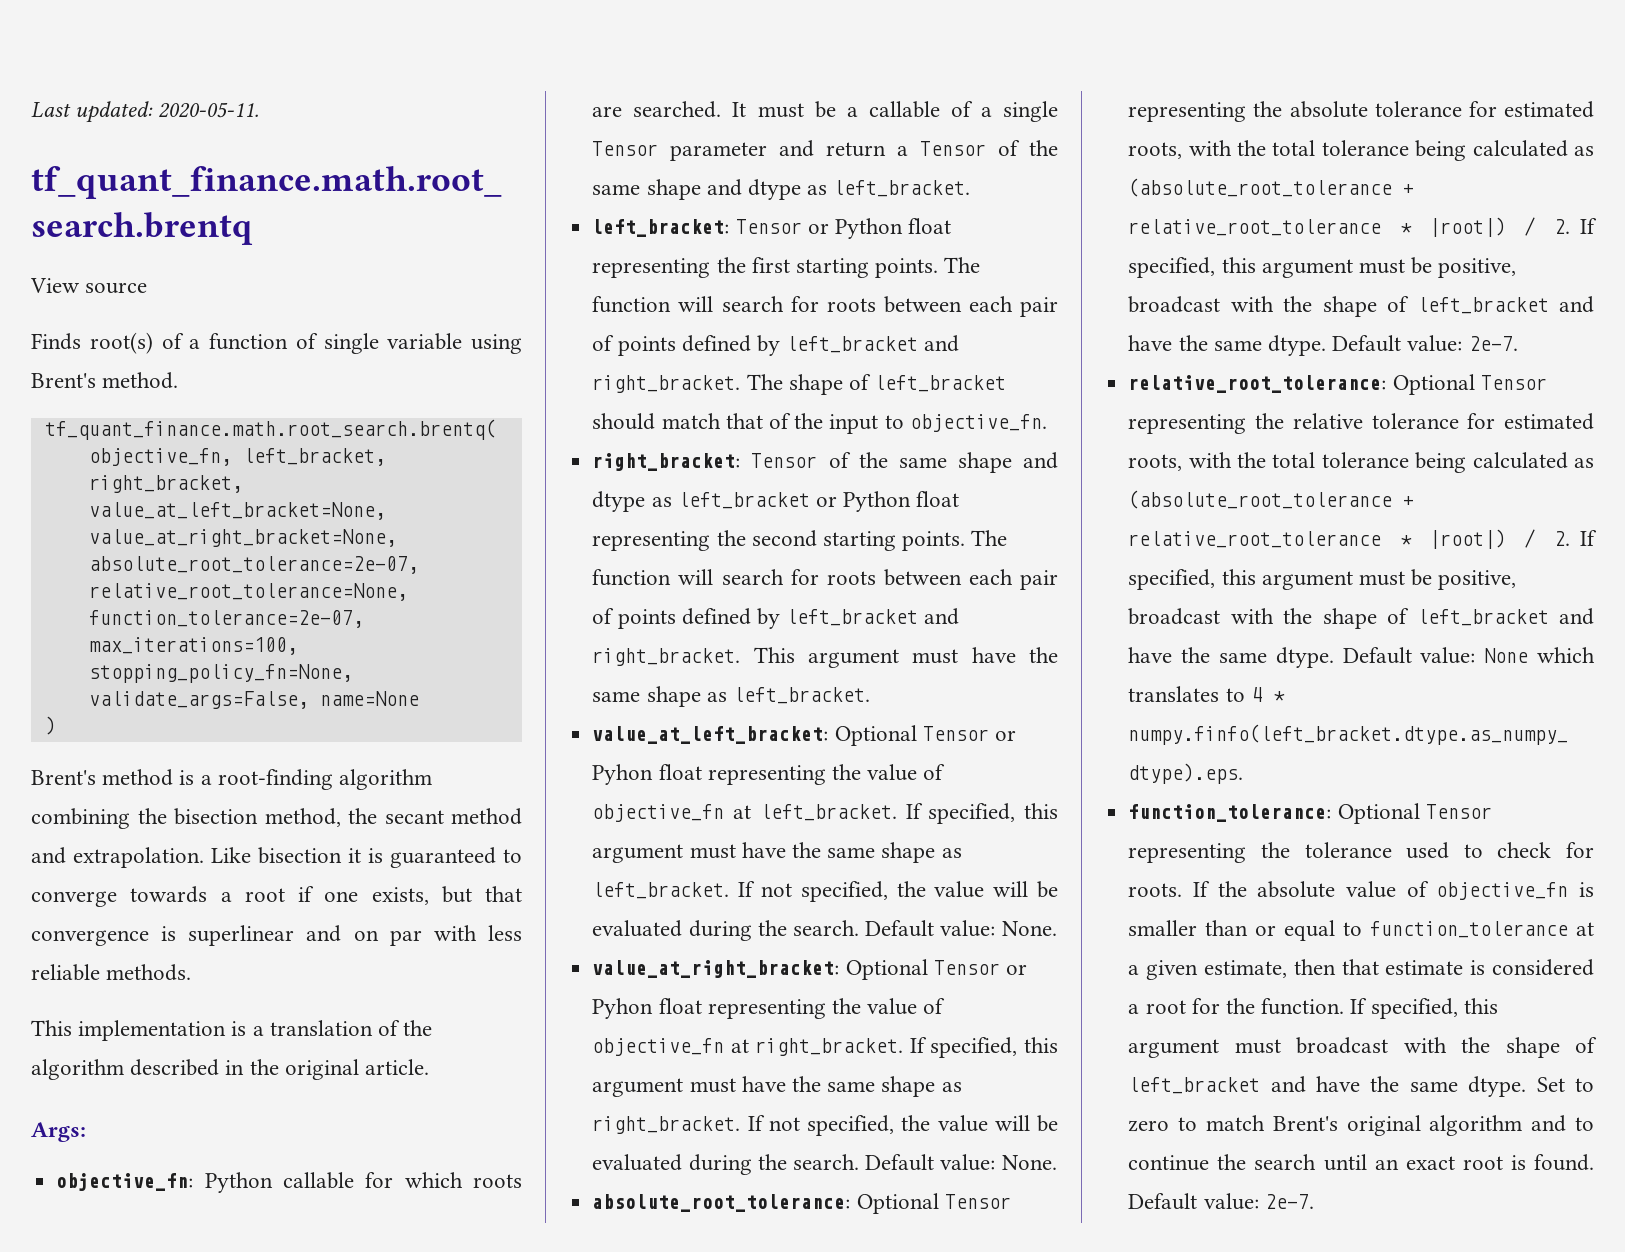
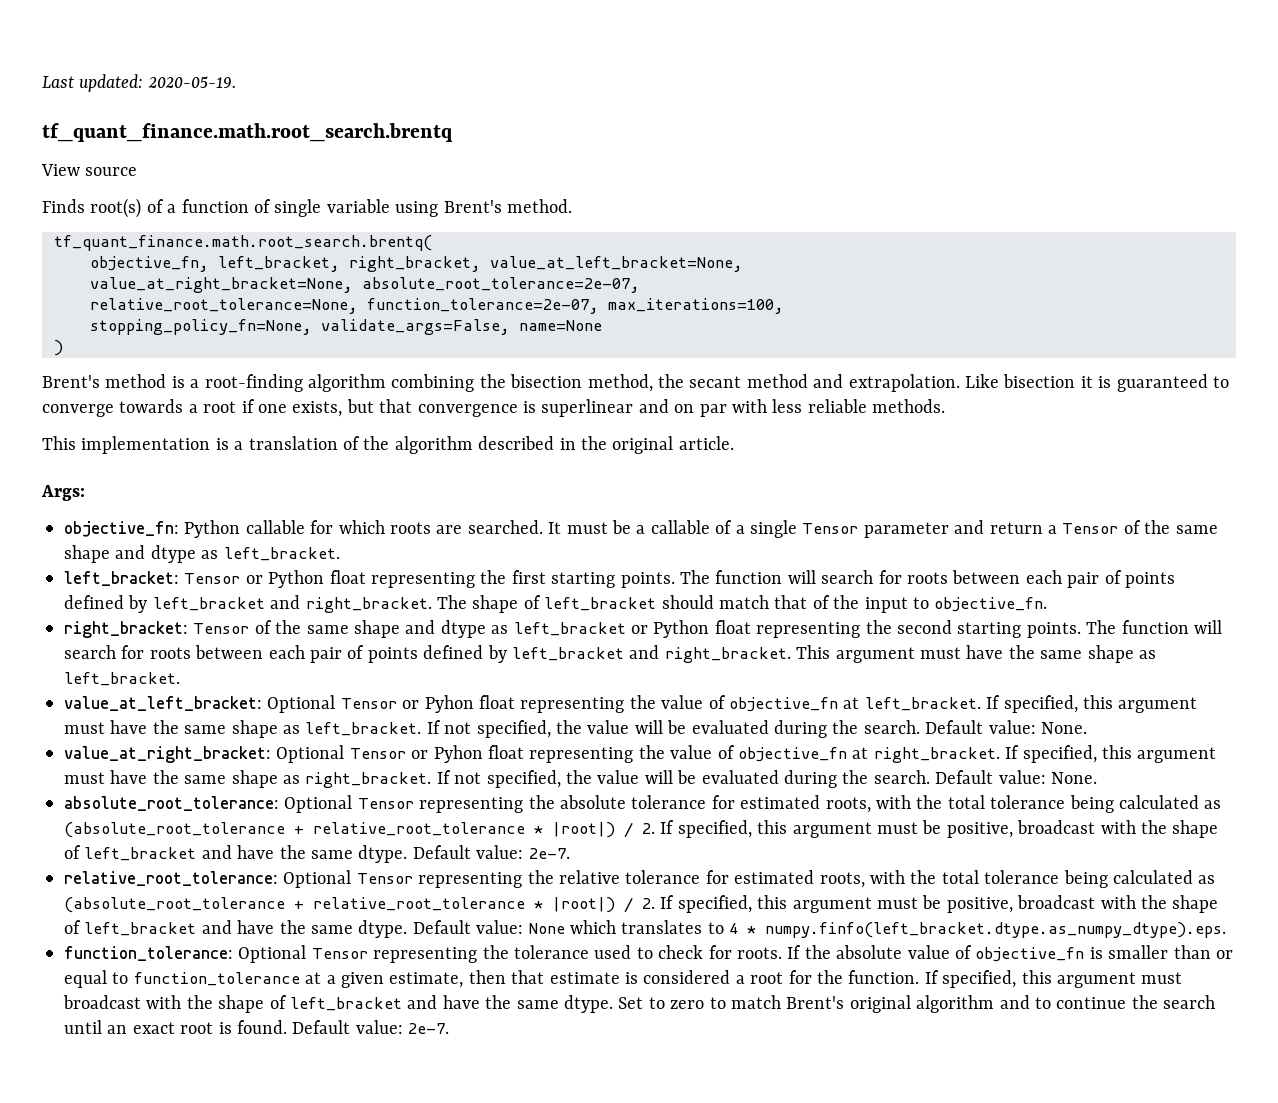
[158,102,260,118] 2020-05-11. -> [147,76,236,88] 2020-05-19.

